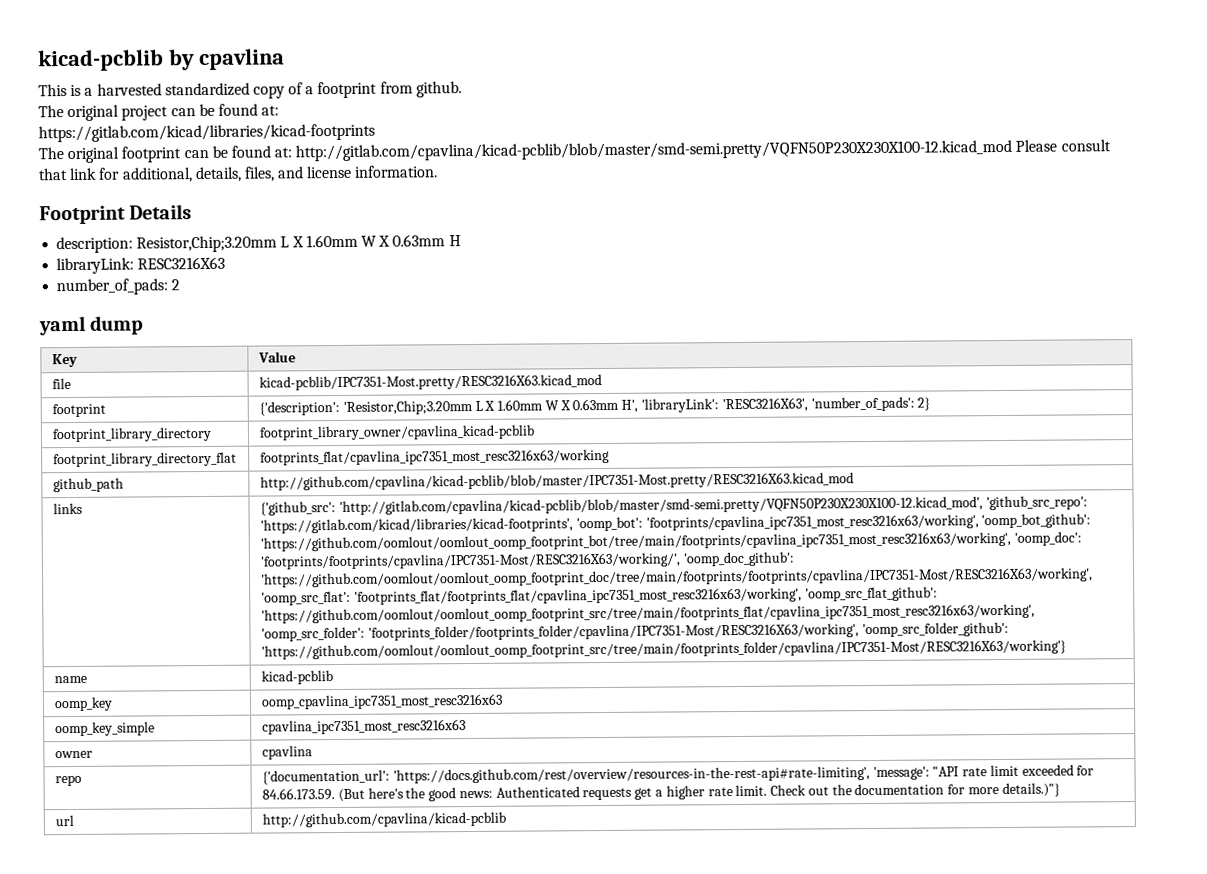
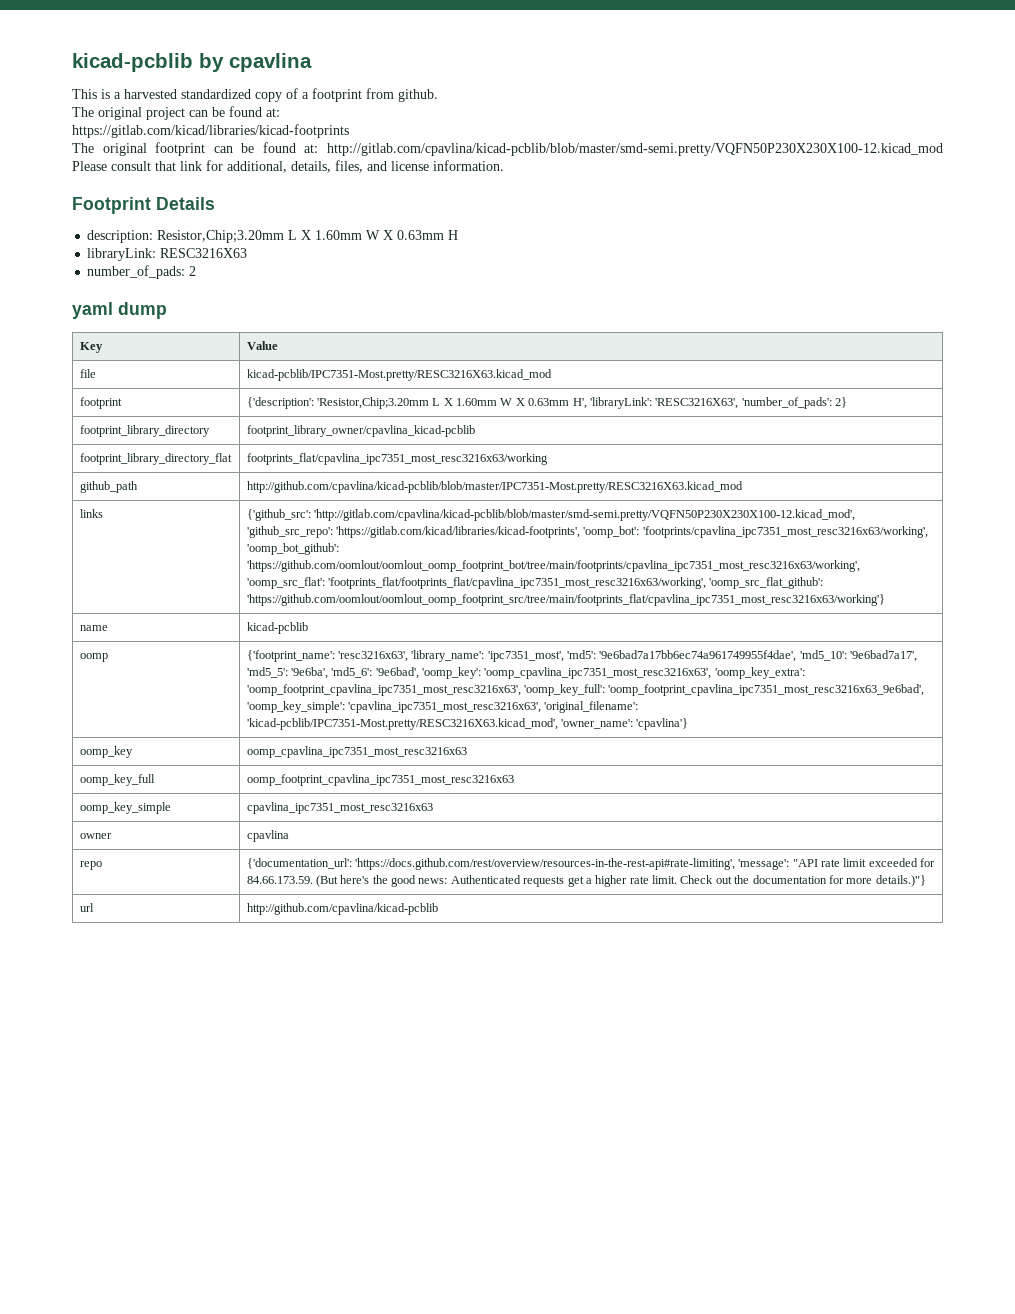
[1013,531,1082,546] [259,551,794,570] [260,567,1093,588] [260,586,938,606] [260,603,1035,624] [260,621,1009,642] [260,639,1066,660] [53,675,87,684] [260,670,333,685] 'oomp_doc': 'footprints/footprints/cpavlina/IPC7351-Most/RESC3216X63/working/', 'oomp_doc_github': 'https://github.com/oomlout/oomlout_oomp_footprint_doc/tree/main/footprints/footprints/cpavlina/IPC7351-Most/RESC3216X63/working', 'oomp_src_flat': 'footprints_flat/footprints_flat/cpavlina_ipc7351_most_resc3216x63/working', 'oomp_src_flat_github': 'https://github.com/oomlout/oomlout_oomp_footprint_src/tree/main/footprints_flat/cpavlina_ipc7351_most_resc3216x63/working', 'oomp_src_folder': 'footprints_folder/footprints_folder/cpavlina/IPC7351-Most/RESC3216X63/working', 'oomp_src_folder_github': 'https://github.com/oomlout/oomlout_oomp_footprint_src/tree/main/footprints_folder/cpavlina/IPC7351-Most/RESC3216X63/working'} // name | kicad-pcblib -> [246,577,824,589] [246,594,885,606] [79,625,108,631] [246,622,308,634] [79,653,108,662] [246,650,918,662] [246,667,805,679] [246,684,925,696] [246,701,639,713] [246,718,689,730] 'oomp_src_flat': 'footprints_flat/footprints_flat/cpavlina_ipc7351_most_resc3216x63/working', 'oomp_src_flat_github': 'https://github.com/oomlout/oomlout_oomp_footprint_src/tree/main/footprints_flat/cpavlina_ipc7351_most_resc3216x63/working'} // name | kicad-pcblib // oomp | {'footprint_name': 'resc3216x63', 'library_name': 'ipc7351_most', 'md5': '9e6bad7a17bb6ec74a961749955f4dae', 'md5_10': '9e6bad7a17', 'md5_5': '9e6ba', 'md5_6': '9e6bad', 'oomp_key': 'oomp_cpavlina_ipc7351_most_resc3216x63', 'oomp_key_extra': 'oomp_footprint_cpavlina_ipc7351_most_resc3216x63', 'oomp_key_full': 'oomp_footprint_cpavlina_ipc7351_most_resc3216x63_9e6bad', 'oomp_key_simple': 'cpavlina_ipc7351_most_resc3216x63', 'original_filename': 'kicad-pcblib/IPC7351-Most.pretty/RESC3216X63.kicad_mod', 'owner_name': 'cpavlina'}
(503, 701) none -> [79,774,155,786] [246,774,514,786] // oomp_key_full | oomp_footprint_cpavlina_ipc7351_most_resc3216x63

